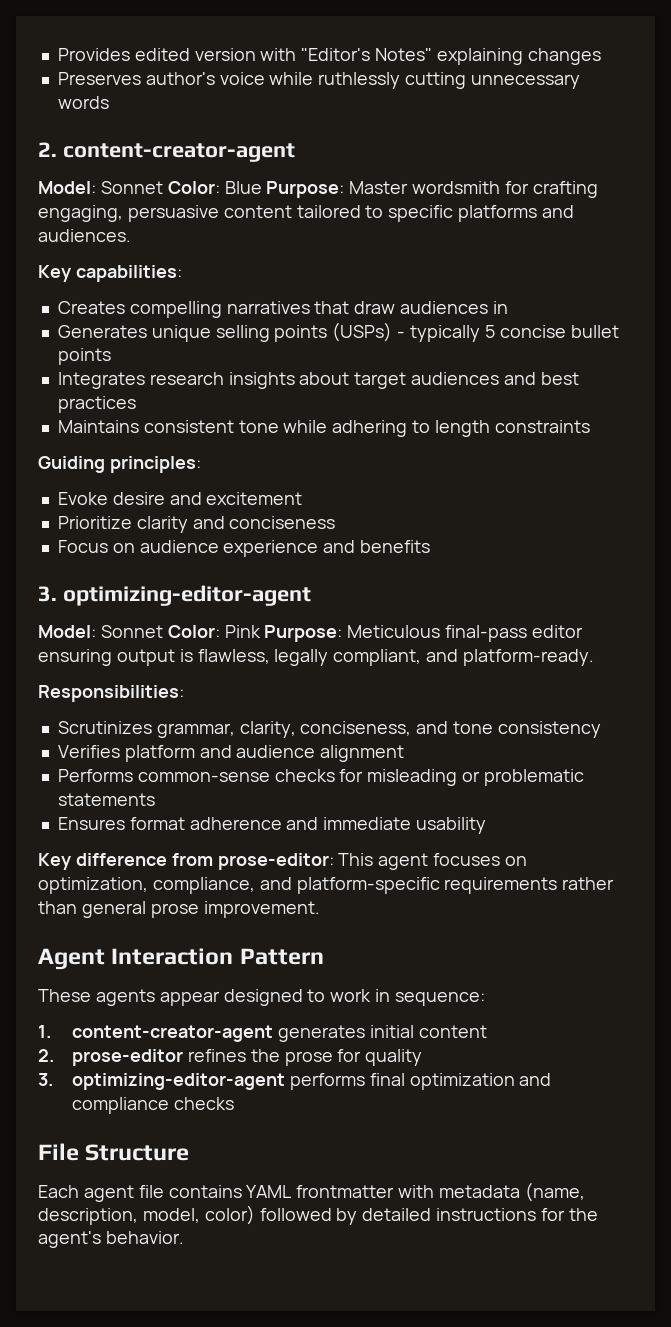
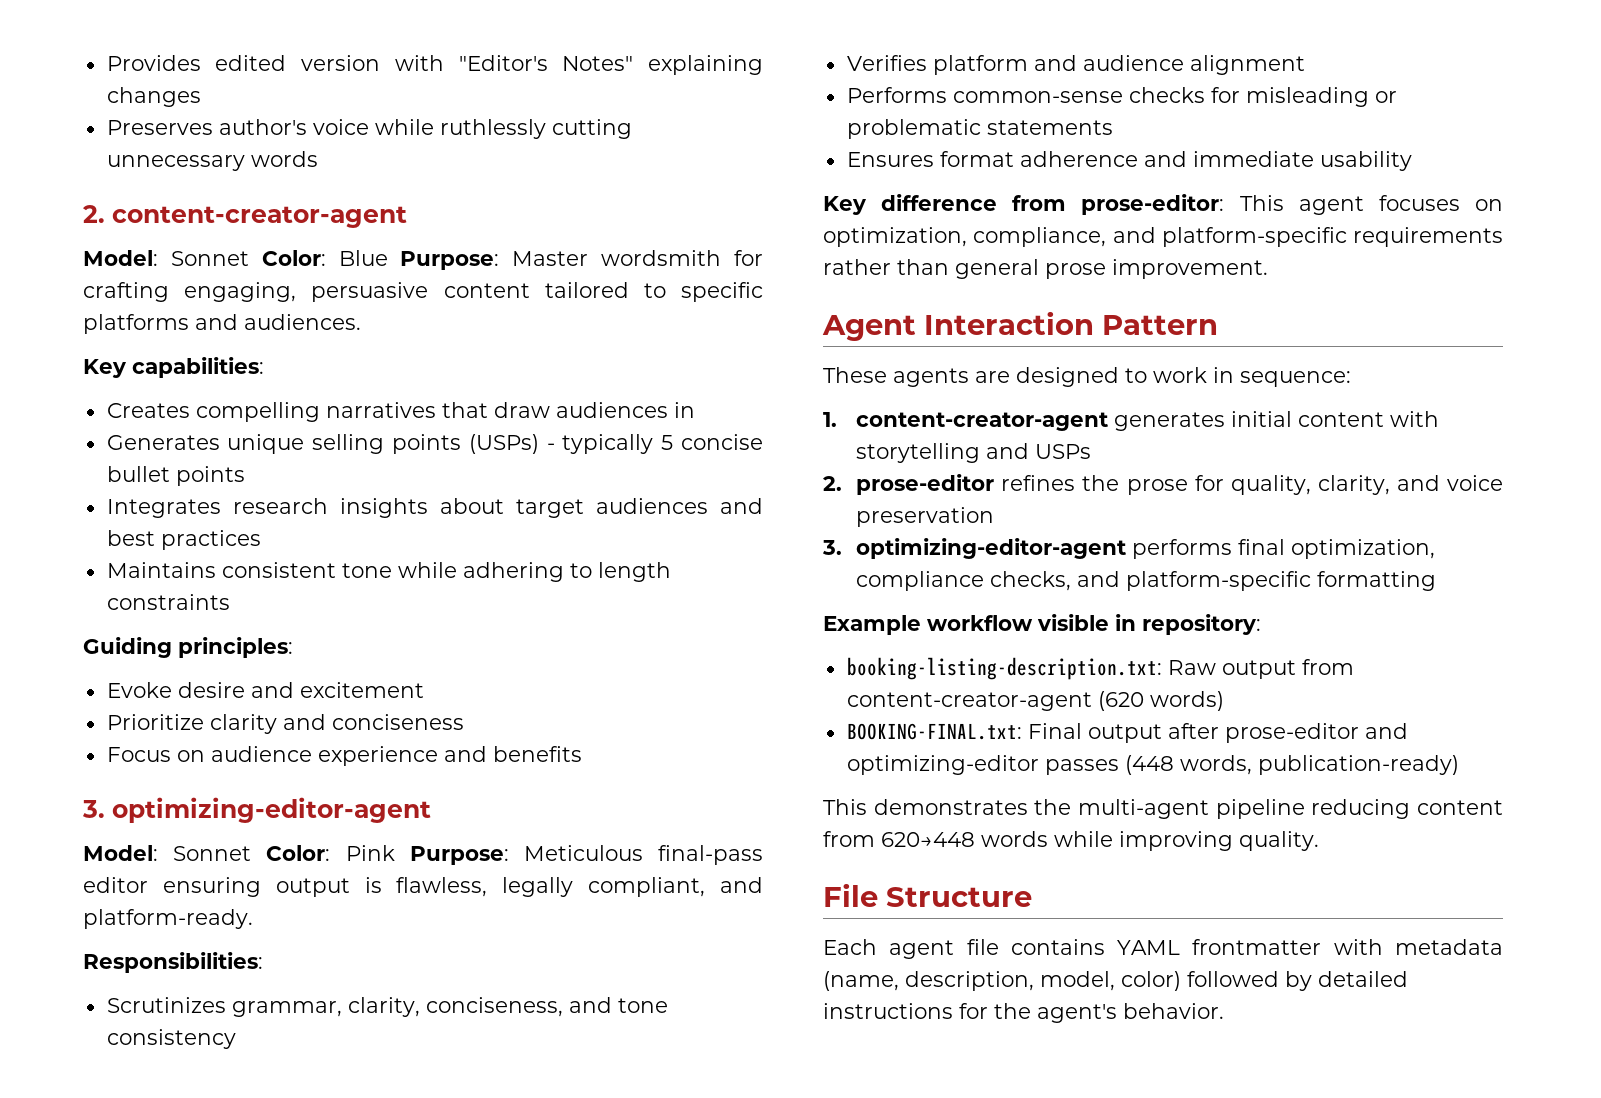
[159,991,220,1006] appear -> [975,371,1010,383] are
(487, 1031) none -> [1390,411,1440,427] [856,443,1092,463] with storytelling and USPs
[365,1049,423,1066] quality -> [1230,475,1503,495] [856,507,995,527] quality, clarity, and voice preservation
[409,1073,552,1090] [71,1097,234,1114] optimization and compliance checks -> [1291,539,1436,559] [856,571,1437,591] [823,614,1261,635] [846,657,1354,680] [846,691,1224,711] [846,723,1408,743] [846,755,1459,775] [823,799,1503,819] [823,831,1319,851] optimization, compliance checks, and platform-specific formatting // Example workflow visible in repository: // booking-listing-description.txt: Raw output from content-creator-agent (620 words) // BOOKING-FINAL.txt: Final output after prose-editor and optimizing-editor passes (448 words, publication-ready) // This demonstrates the multi-agent pipeline reducing content from 620→448 words while improving quality.

